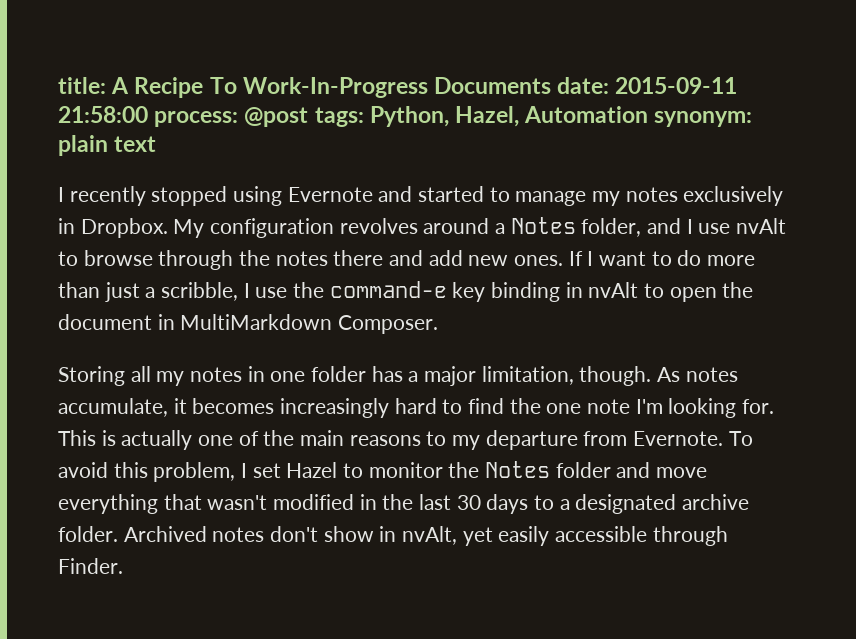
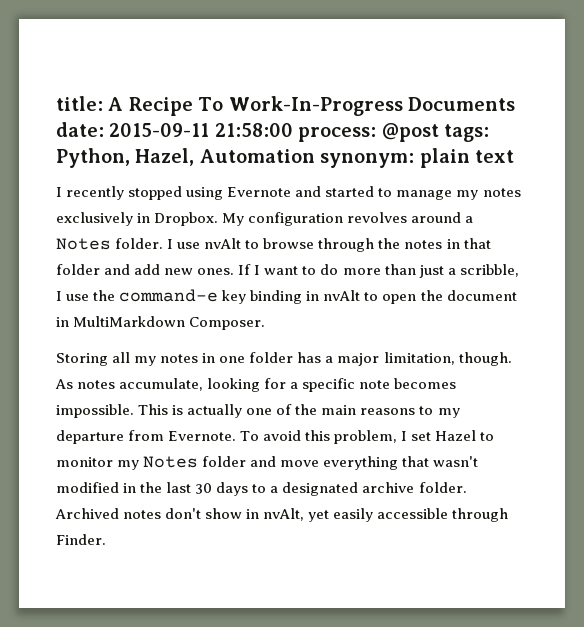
[581,218,682,237] folder, and -> [115,238,164,249] folder.
[333,250,384,266] there -> [446,238,491,249] [56,264,100,275] in that folder
[173,398,775,418] it becomes increasingly hard to find the one note I'm looking for. -> [207,378,457,392] [56,404,134,418] looking for a specific note becomes impossible.
[448,462,480,478] the -> [117,460,140,470] my

